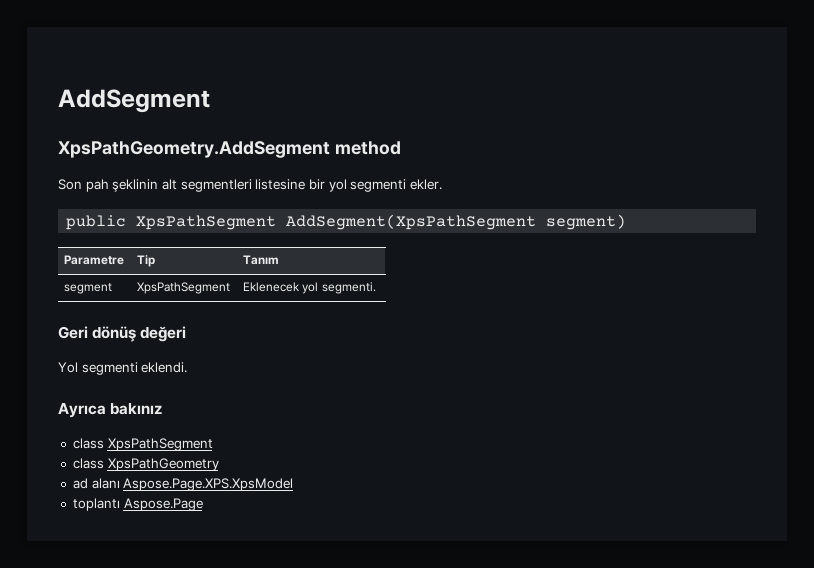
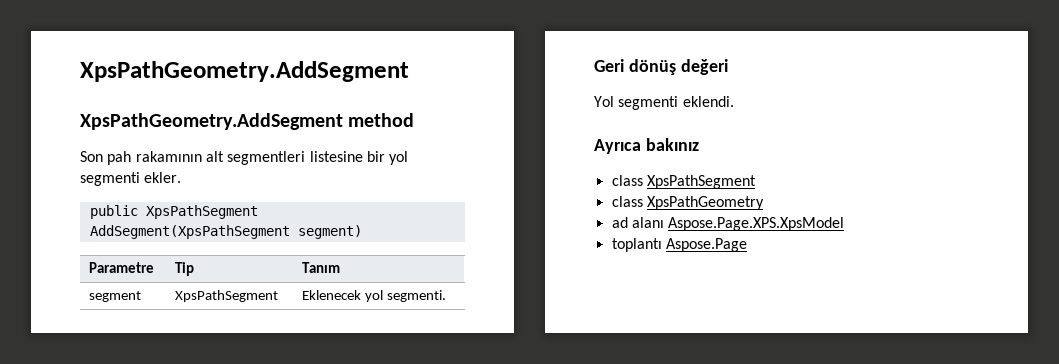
[58,89,210,113] AddSegment -> [80,61,409,82] XpsPathGeometry.AddSegment
[112,179,159,192] şeklinin -> [135,151,202,162] rakamının

